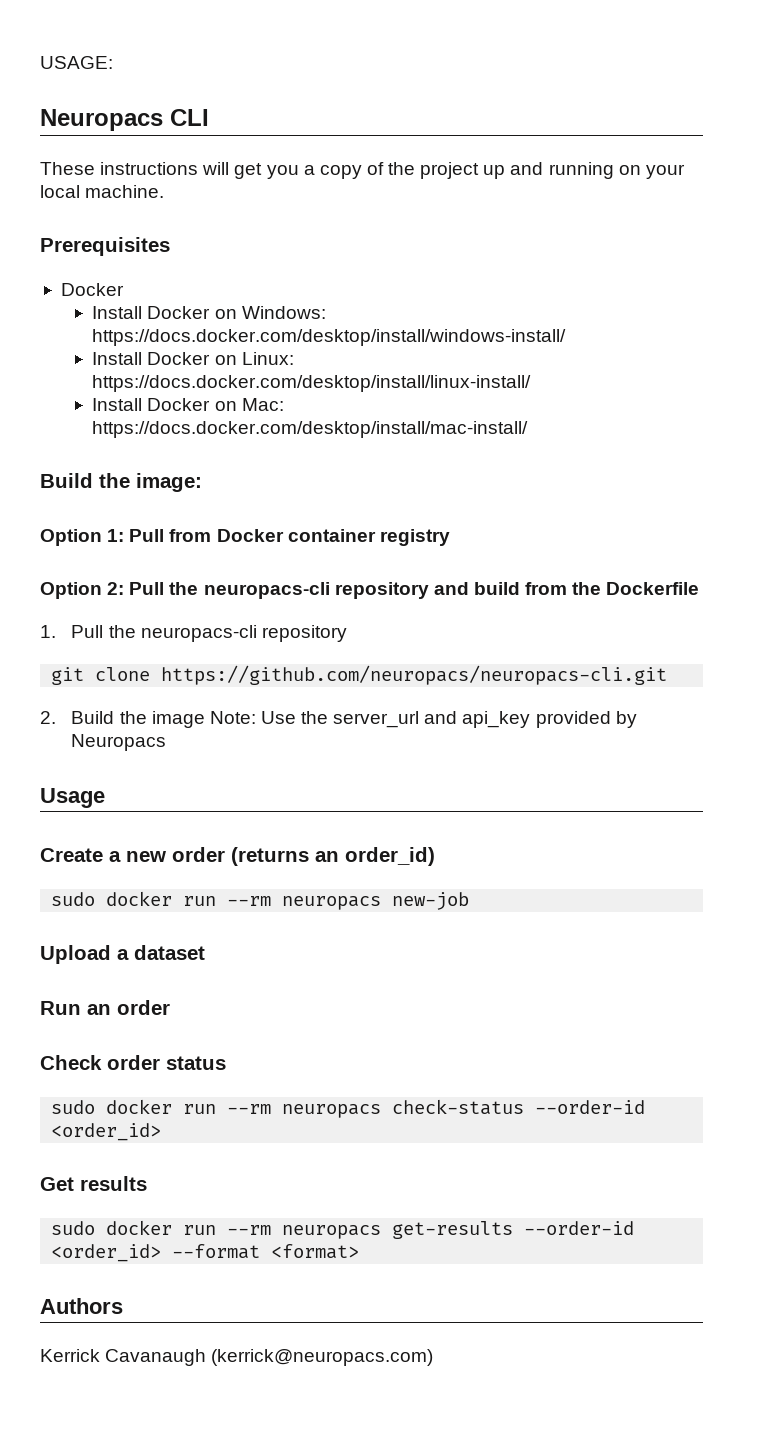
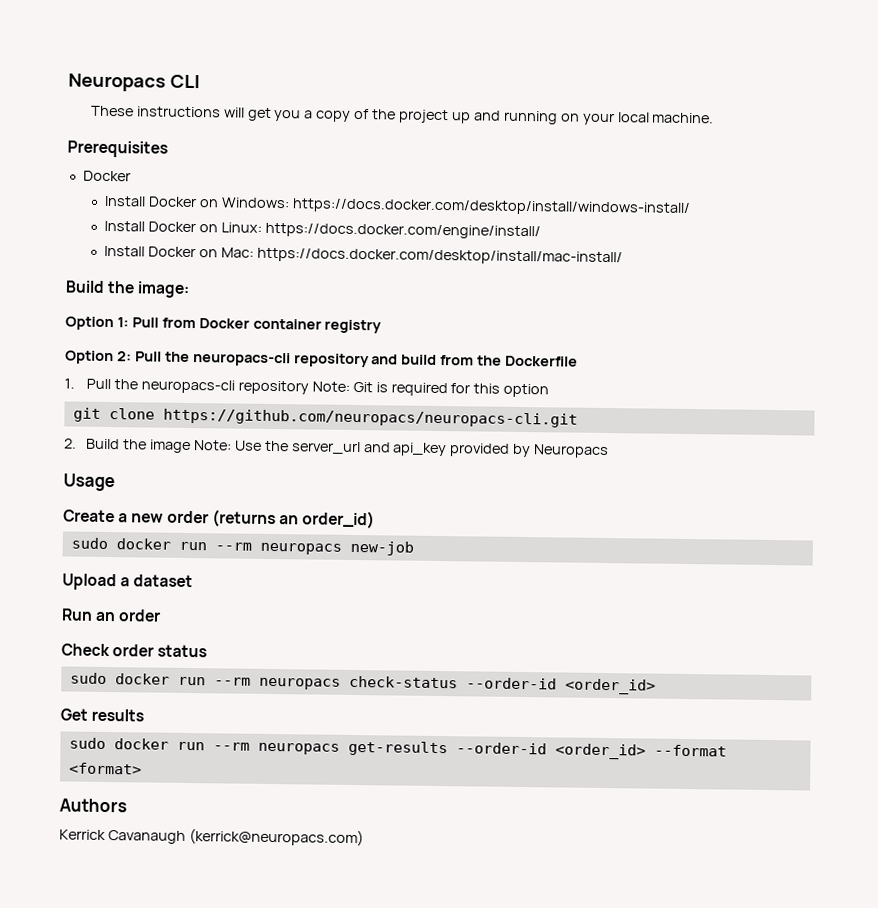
[40,56,113,69] USAGE: // -> (68, 82) none
[92,375,532,392] https://docs.docker.com/desktop/install/linux-install/ -> [264,222,541,240] https://docs.docker.com/engine/install/
(347, 633) none -> [311,381,550,398] Note: Git is required for this option

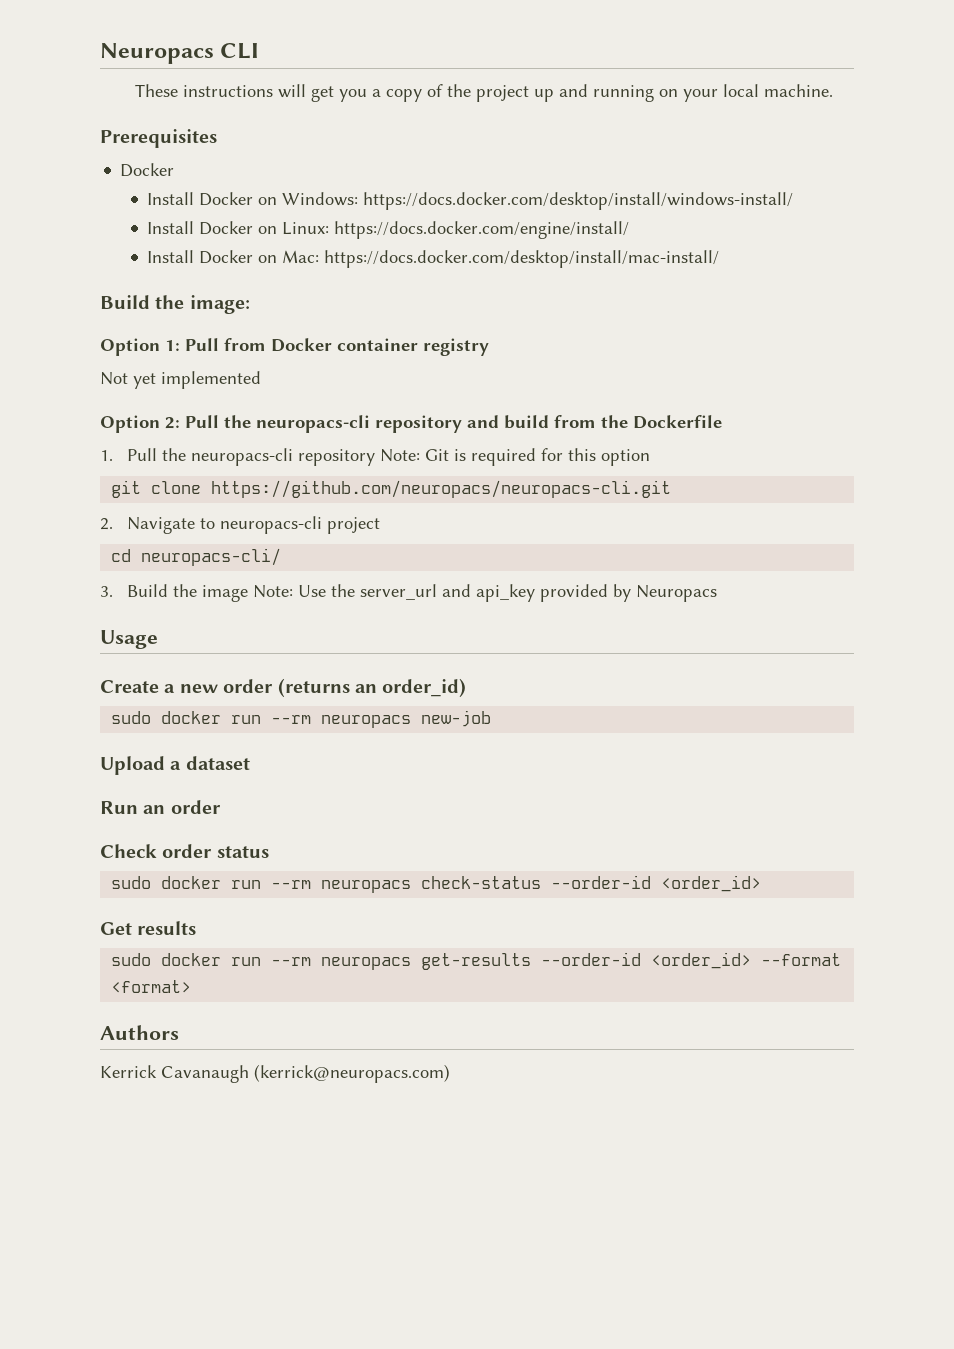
(383, 326) none -> [100,371,261,389] // Not yet implemented
(77, 443) none -> [127,516,381,534] [111,548,282,566] [100,586,113,597] Navigate to neuropacs-cli project // cd neuropacs-cli/ // 3.

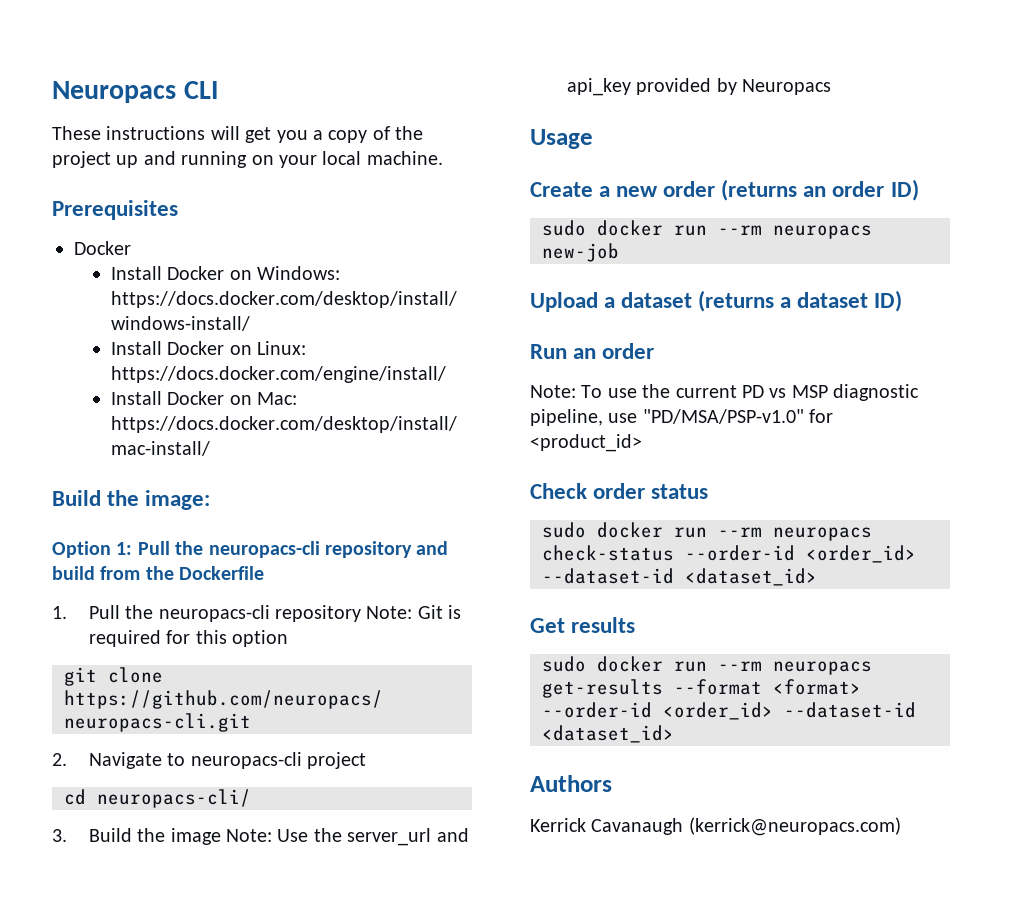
[224,338,489,356] [100,371,261,389] [100,415,219,433] from Docker container registry // Not yet implemented // Option 2: Pull -> (170, 548) none
[382,678,467,698] order_id) -> [832,179,919,201] order ID)
(250, 763) none -> [698,290,903,312] (returns a dataset ID)
(221, 807) none -> [530,384,920,401] [530,409,834,426] [530,434,642,452] // Note: To use the current PD vs MSP diagnostic pipeline, use "PD/MSA/PSP-v1.0" for <product_id>
(762, 883) none -> [542,568,817,586] --dataset-id <dataset_id>
[541,952,842,969] [111,980,192,993] --order-id <order_id> --format <format> -> [674,679,861,695] [542,702,916,720] [542,725,674,743] --format <format> --order-id <order_id> --dataset-id <dataset_id>

